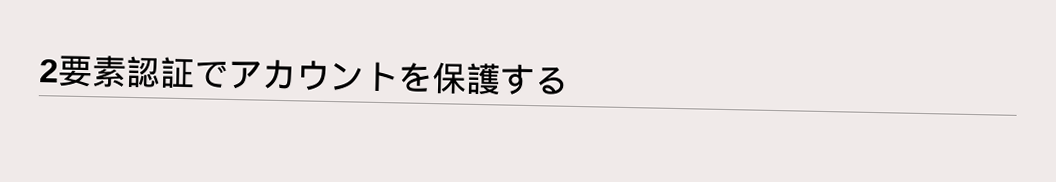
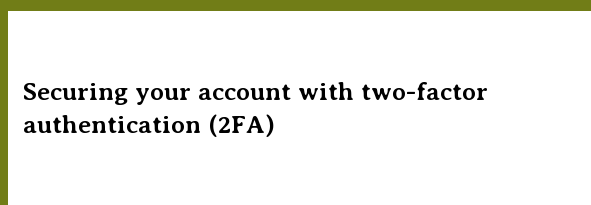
[39,55,569,96] 2要素認証でアカウントを保護する -> [23,82,488,105] [23,114,275,137] Securing your account with two-factor authentication (2FA)

